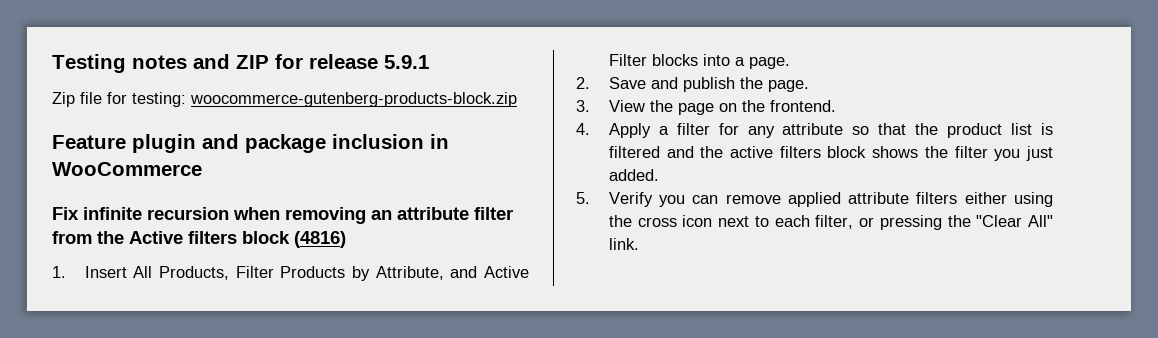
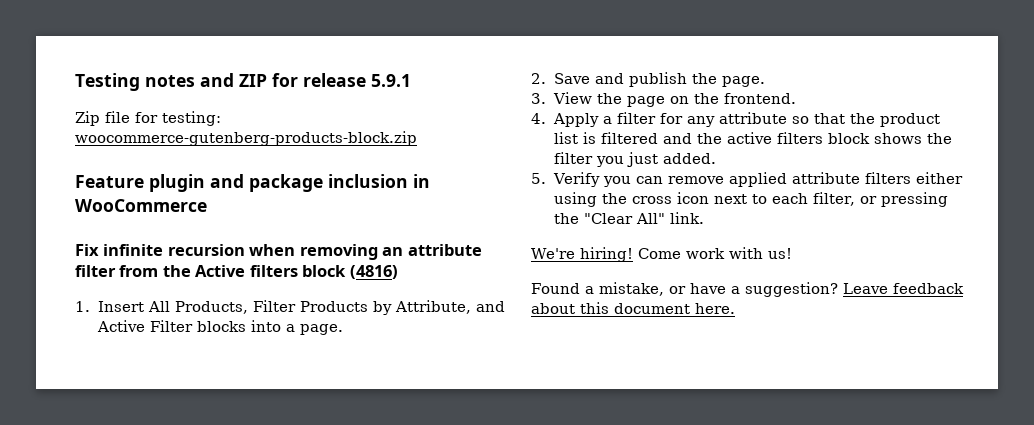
(639, 244) none -> [531,247,792,262] [531,282,964,297] [531,302,735,314] // We're hiring! Come work with us! // Found a mistake, or have a suggestion? Leave feedback about this document here.

